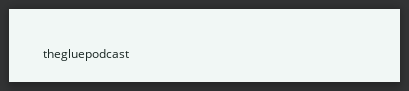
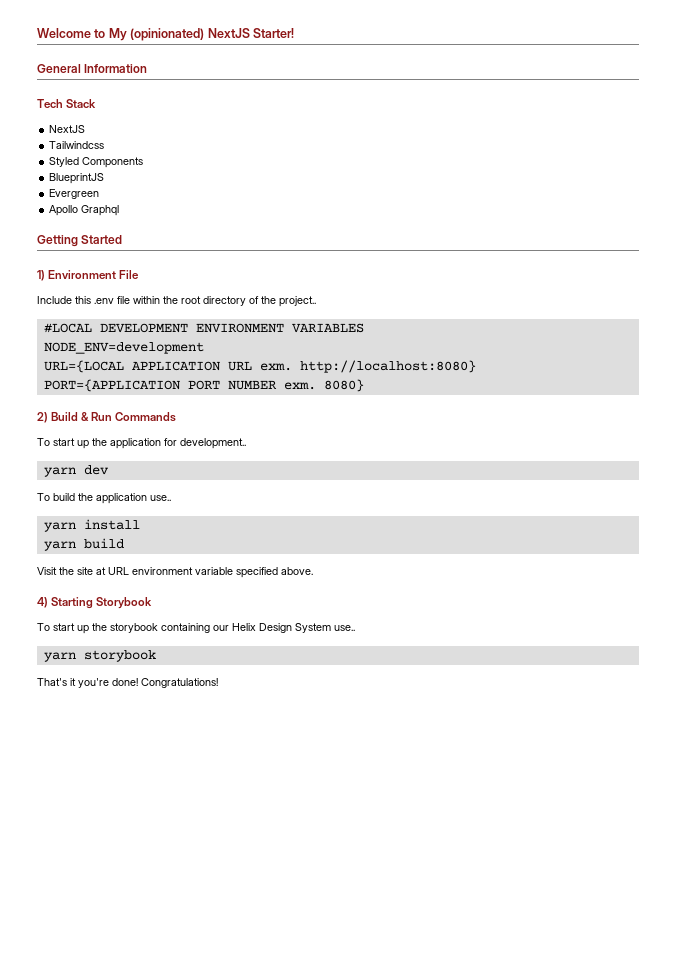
[43,49,129,61] thegluepodcast -> [37,28,294,41] [37,64,148,73] [37,99,97,108] [49,125,86,133] [49,141,105,149] [49,157,144,168] [49,173,105,184] [49,189,100,199] [49,205,120,216] [37,235,123,247] [37,270,140,281] [37,296,316,307] [43,323,364,333] [43,342,204,354] [43,360,476,373] [43,379,364,392] [37,412,177,423] [37,438,246,449] [43,465,109,477] [37,493,171,504] [43,519,140,532] [43,538,124,551] [37,567,313,578] [37,597,153,609] [37,623,355,634] [43,650,156,662] [37,678,218,688] Welcome to My (opinionated) NextJS Starter! // General Information // Tech Stack // NextJS // Tailwindcss // Styled Components // BlueprintJS // Evergreen // Apollo Graphql // Getting Started // 1) Environment File // Include this .env file within the root directory of the project.. // #LOCAL DEVELOPMENT ENVIRONMENT VARIABLES // NODE_ENV=development // URL={LOCAL APPLICATION URL exm. http://localhost:8080} // PORT={APPLICATION PORT NUMBER exm. 8080} // 2) Build & Run Commands // To start up the application for development.. // yarn dev // To build the application use.. // yarn install // yarn build // Visit the site at URL environment variable specified above. // 4) Starting Storybook // To start up the storybook containing our Helix Design System use.. // yarn storybook // That's it you're done! Congratulations!

